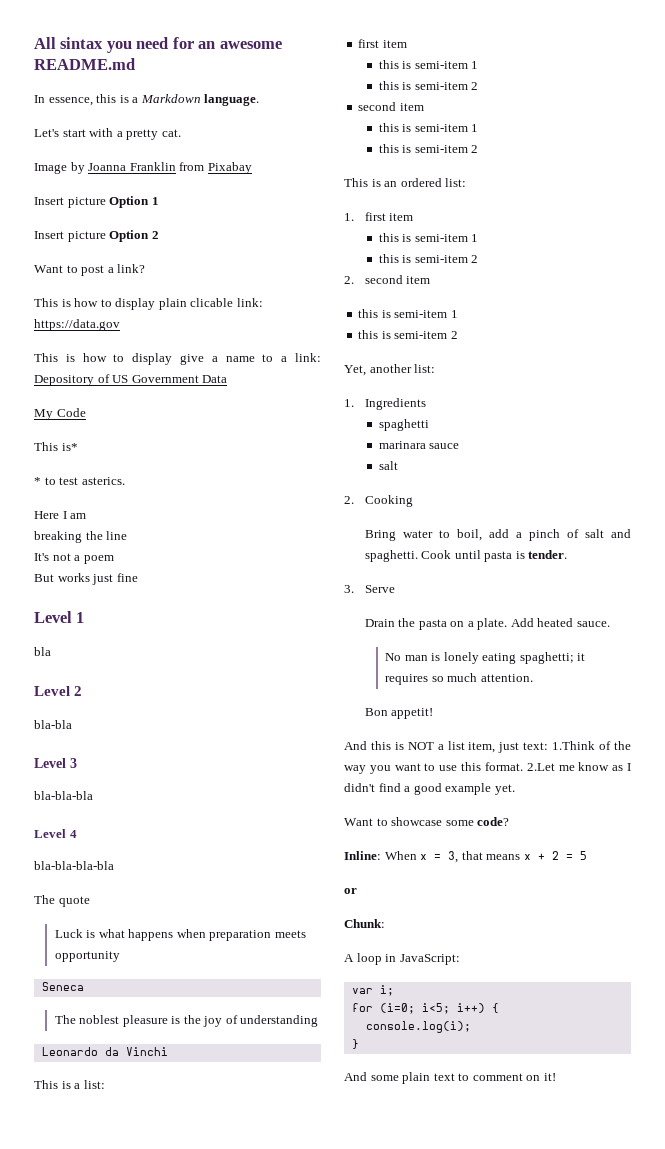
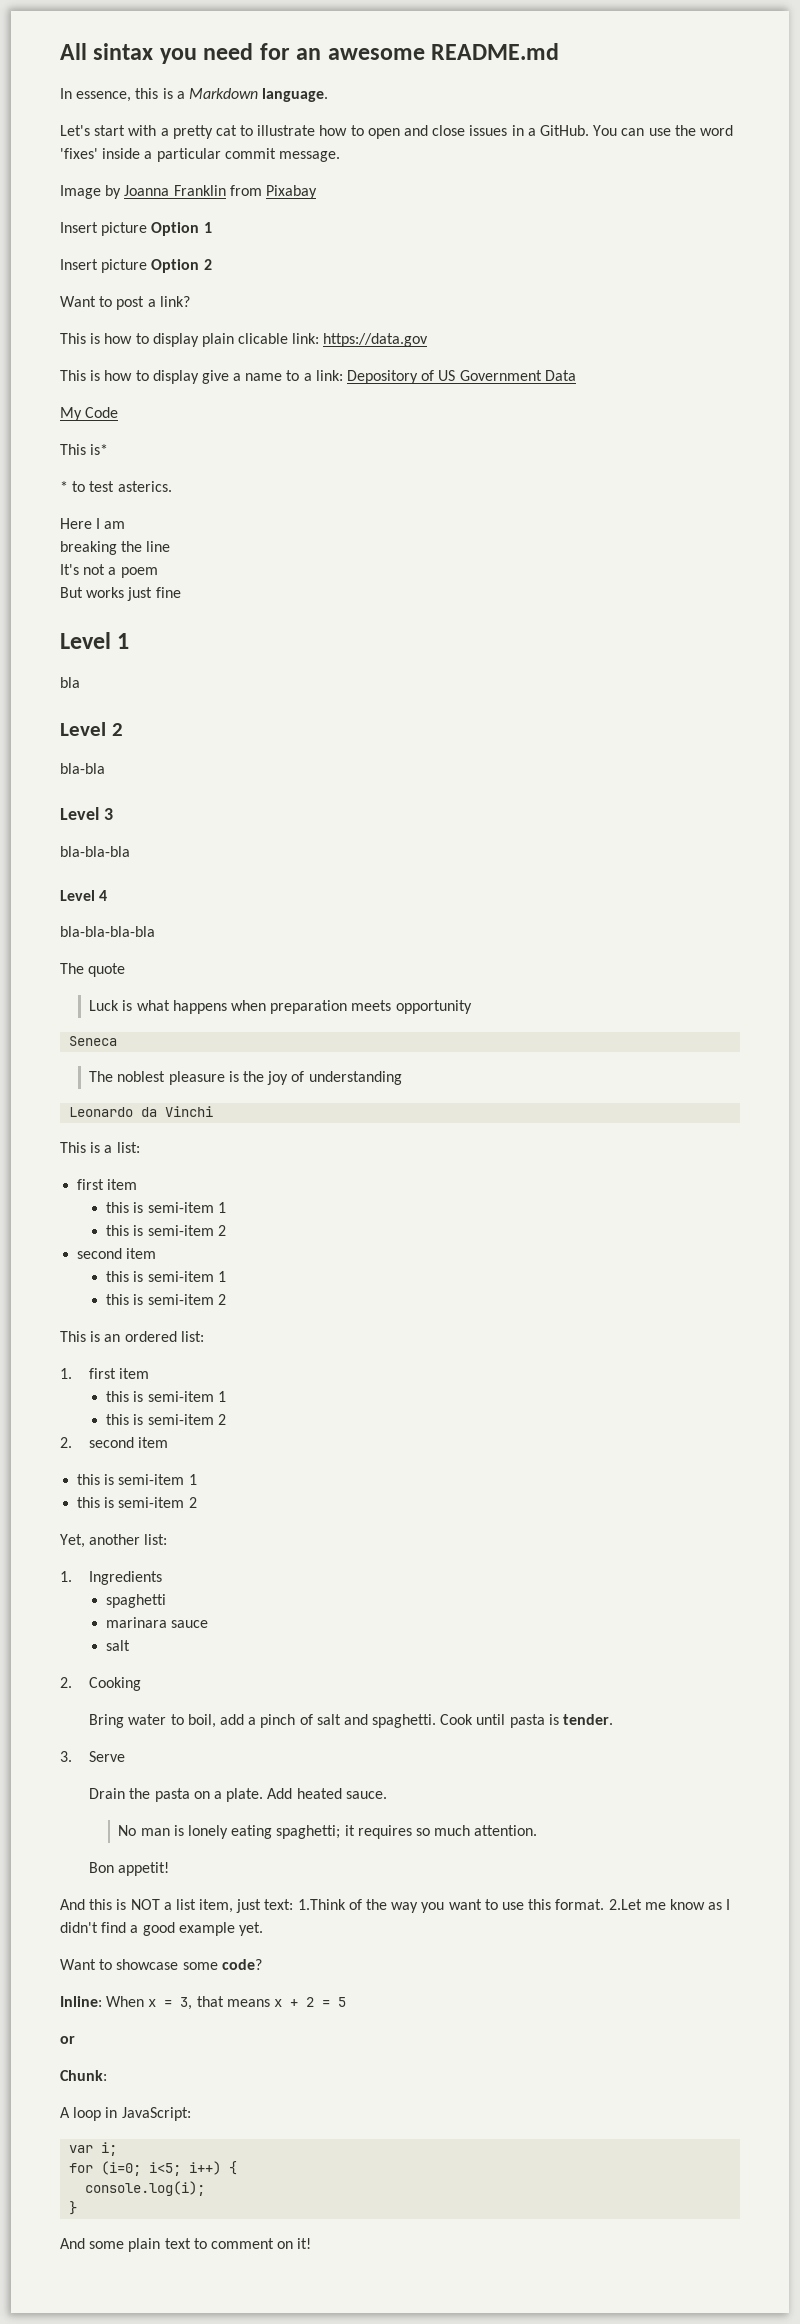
[161,129,181,137] cat. -> [215,125,733,139] [60,148,340,162] cat to illustrate how to open and close issues in a GitHub. You can use the word 'fixes' inside a particular commit message.

